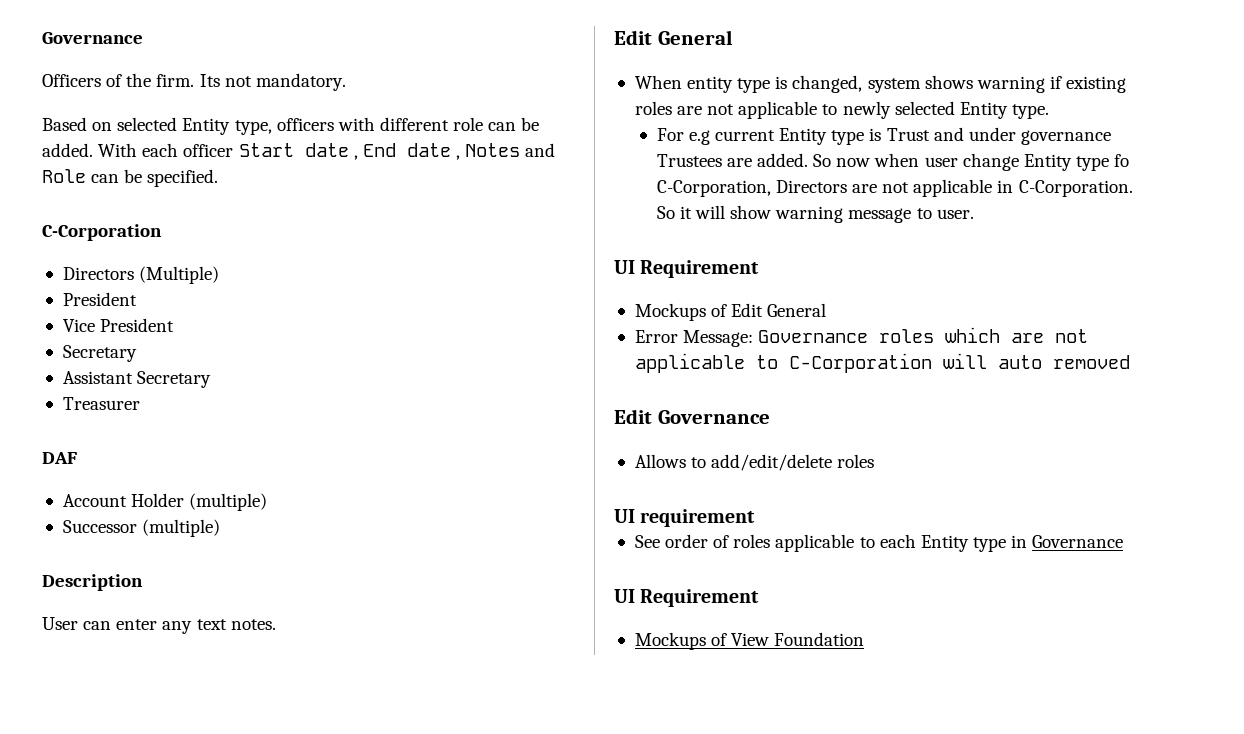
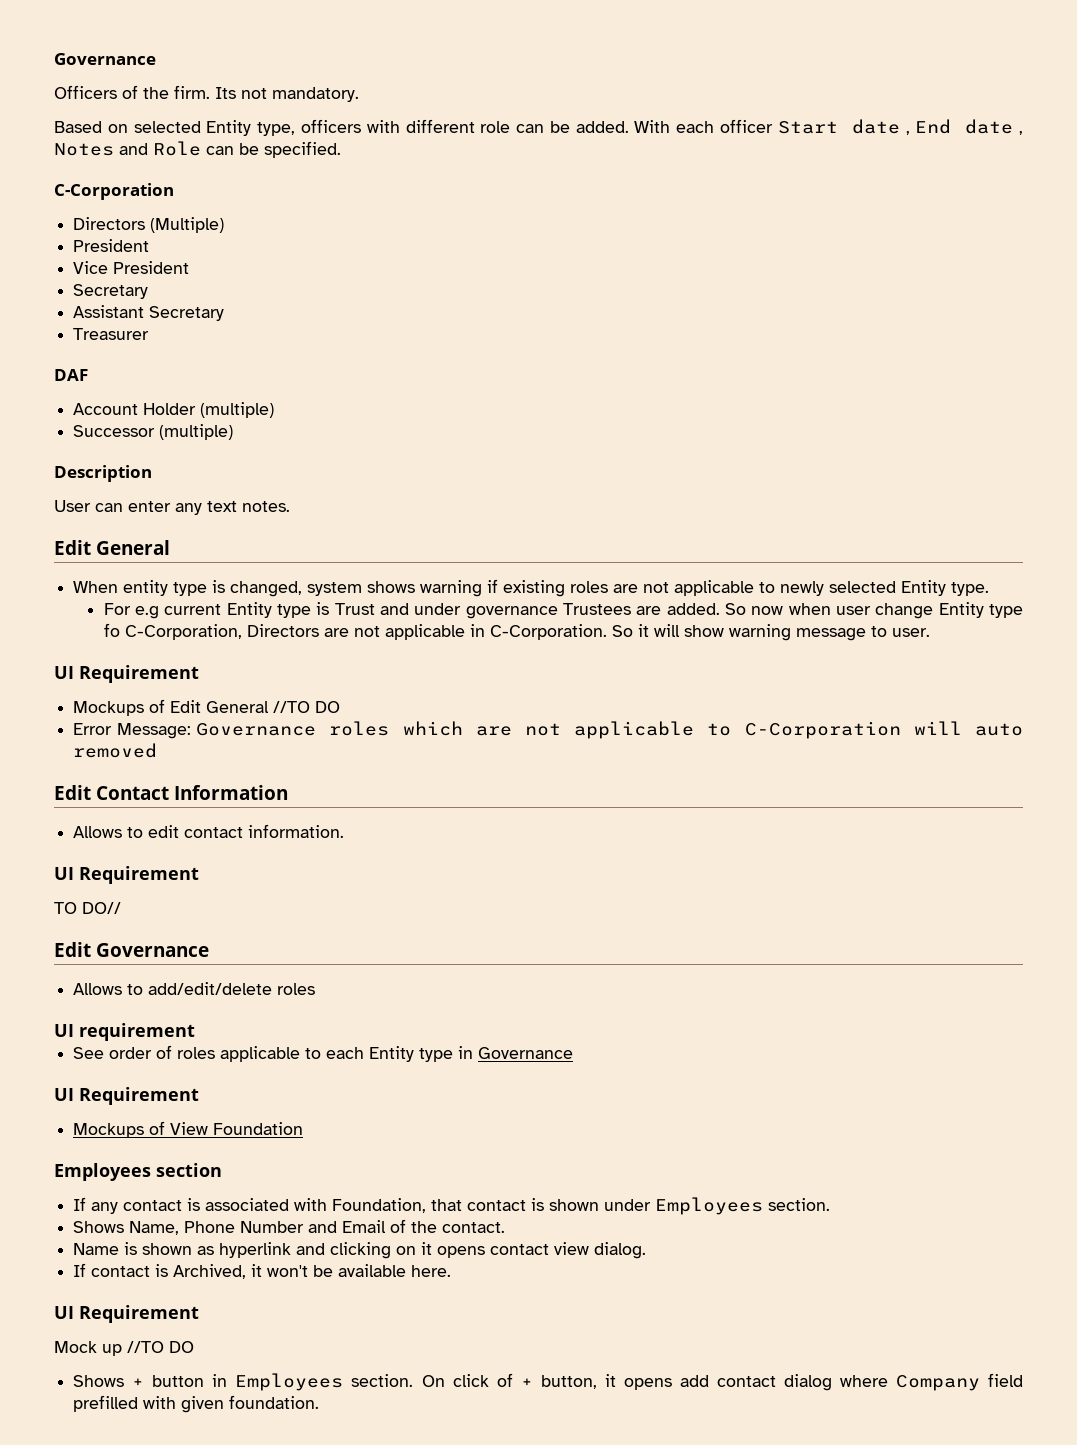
(827, 310) none -> [273,701,341,713] //TO DO
(1130, 362) none -> [54,785,288,800] [73,824,345,838] [54,866,199,884] [54,902,121,914] // Edit Contact Information // Allows to edit contact information. // UI Requirement // TO DO//
(865, 639) none -> [54,1163,222,1181] [73,1197,831,1215] [73,1219,506,1235] [73,1242,647,1259] [73,1263,452,1279] [54,1305,199,1323] [54,1341,194,1356] [73,1373,1023,1391] [73,1395,320,1413] // Employees section // If any contact is associated with Foundation, that contact is shown under Employees section. // Shows Name, Phone Number and Email of the contact. // Name is shown as hyperlink and clicking on it opens contact view dialog. // If contact is Archived, it won't be available here. // UI Requirement // Mock up //TO DO // Shows + button in Employees section. On click of + button, it opens add contact dialog where Company field prefilled with given foundation.

